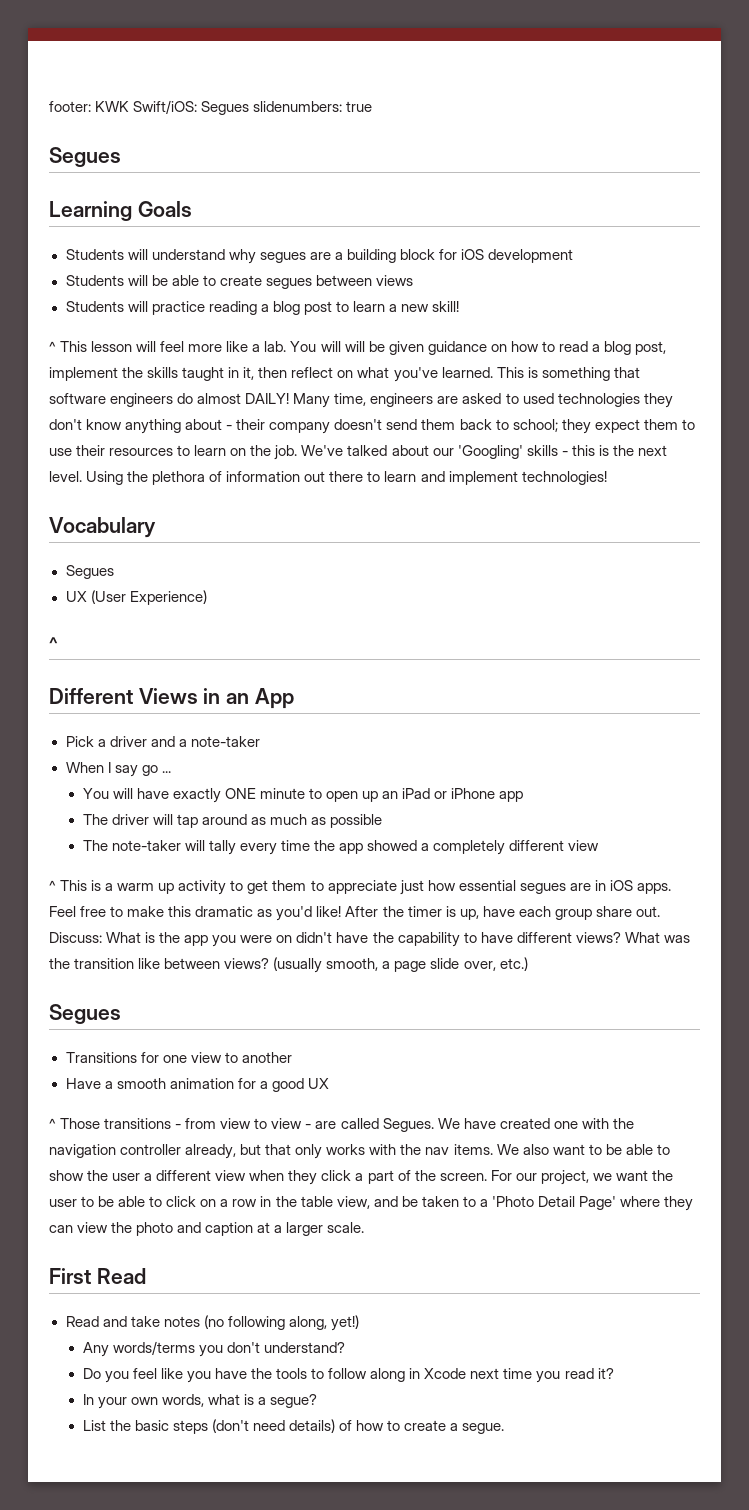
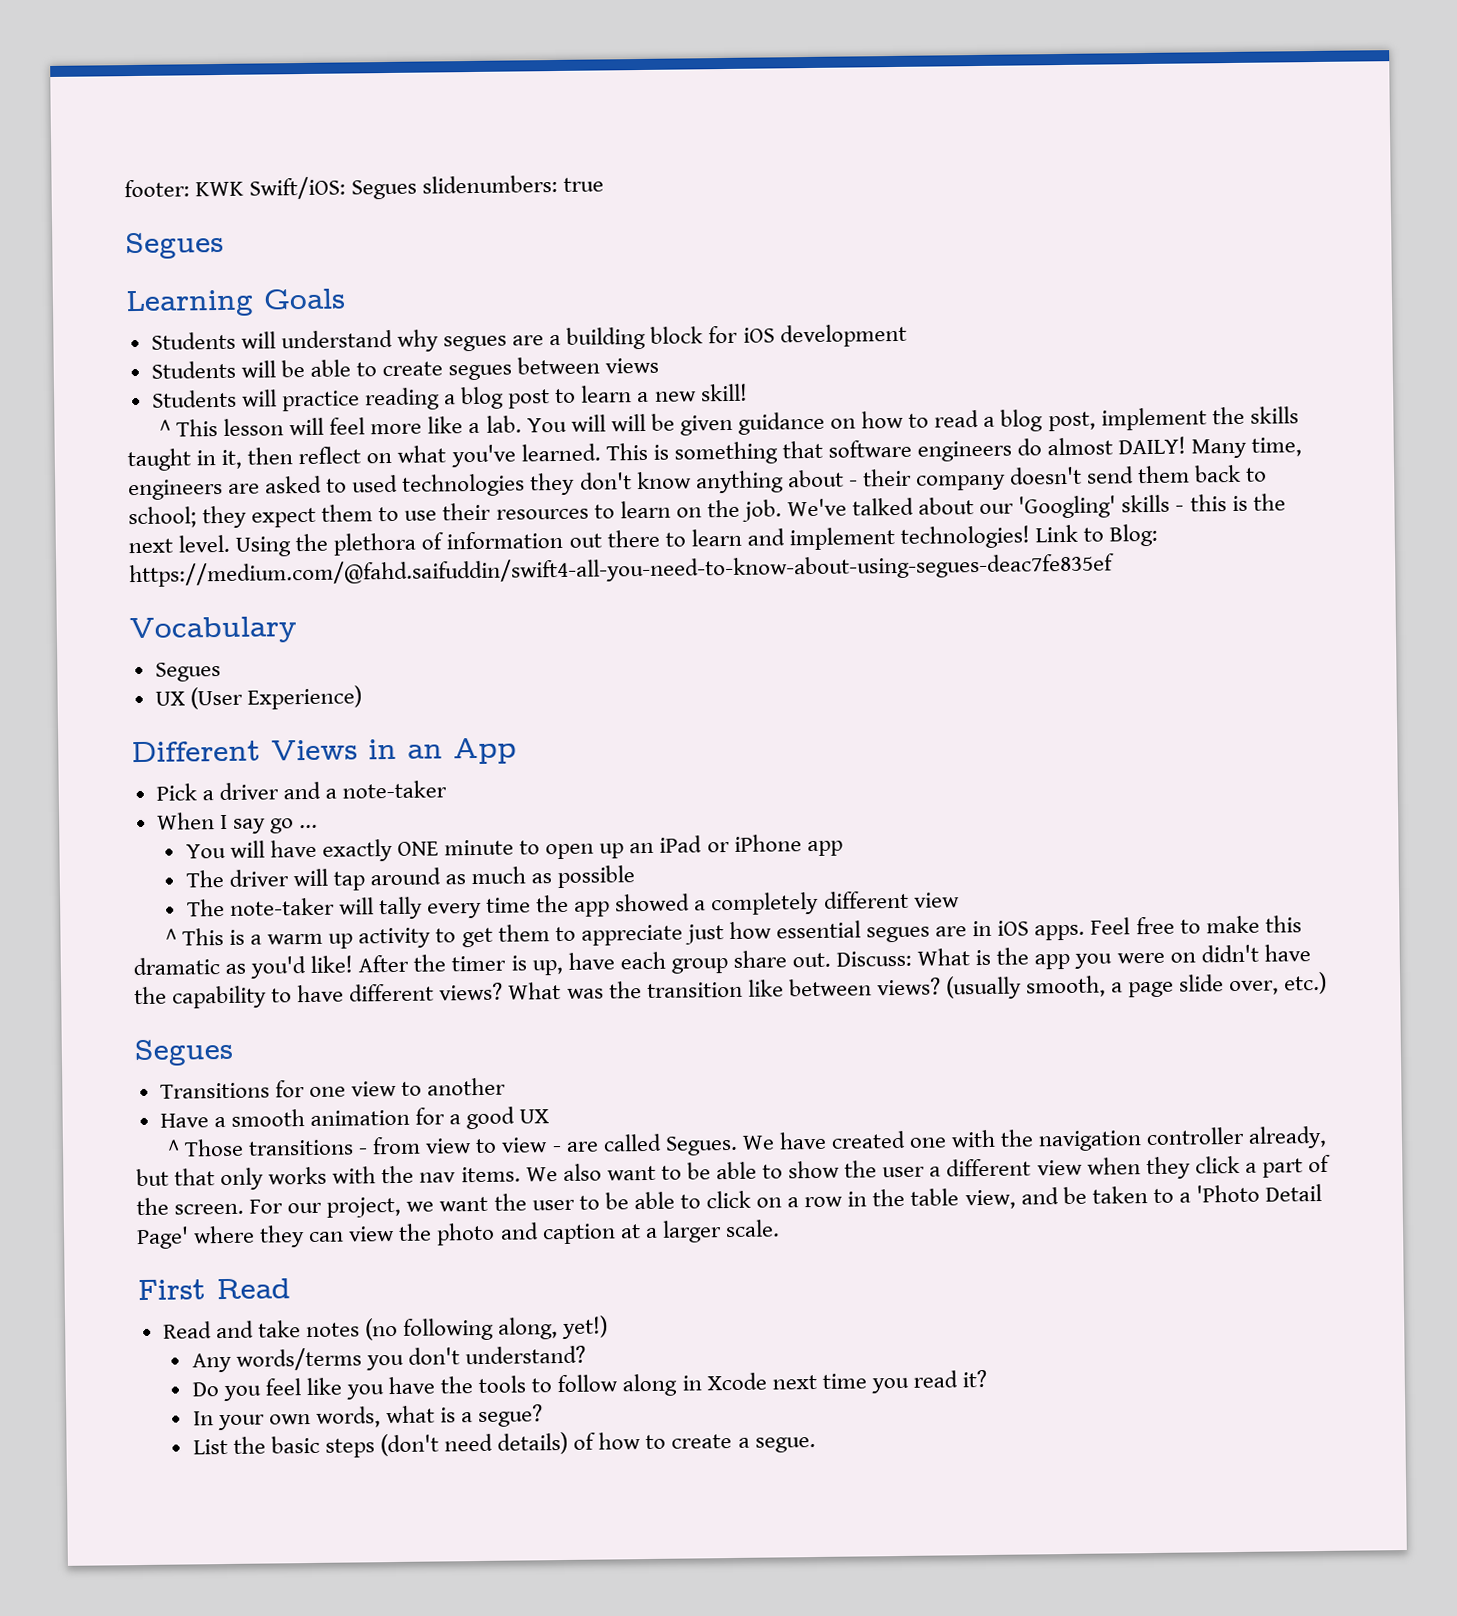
(607, 478) none -> [1035,523,1159,547] [129,552,1115,588] Link to Blog: https://medium.com/@fahd.saifuddin/swift4-all-you-need-to-know-about-using-segues-deac7fe835ef
[49,637,58,651] // ^ -> (362, 697) none

